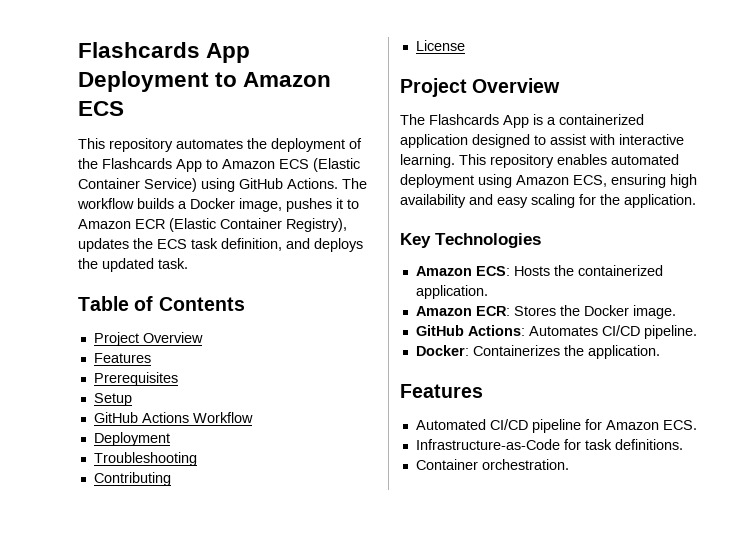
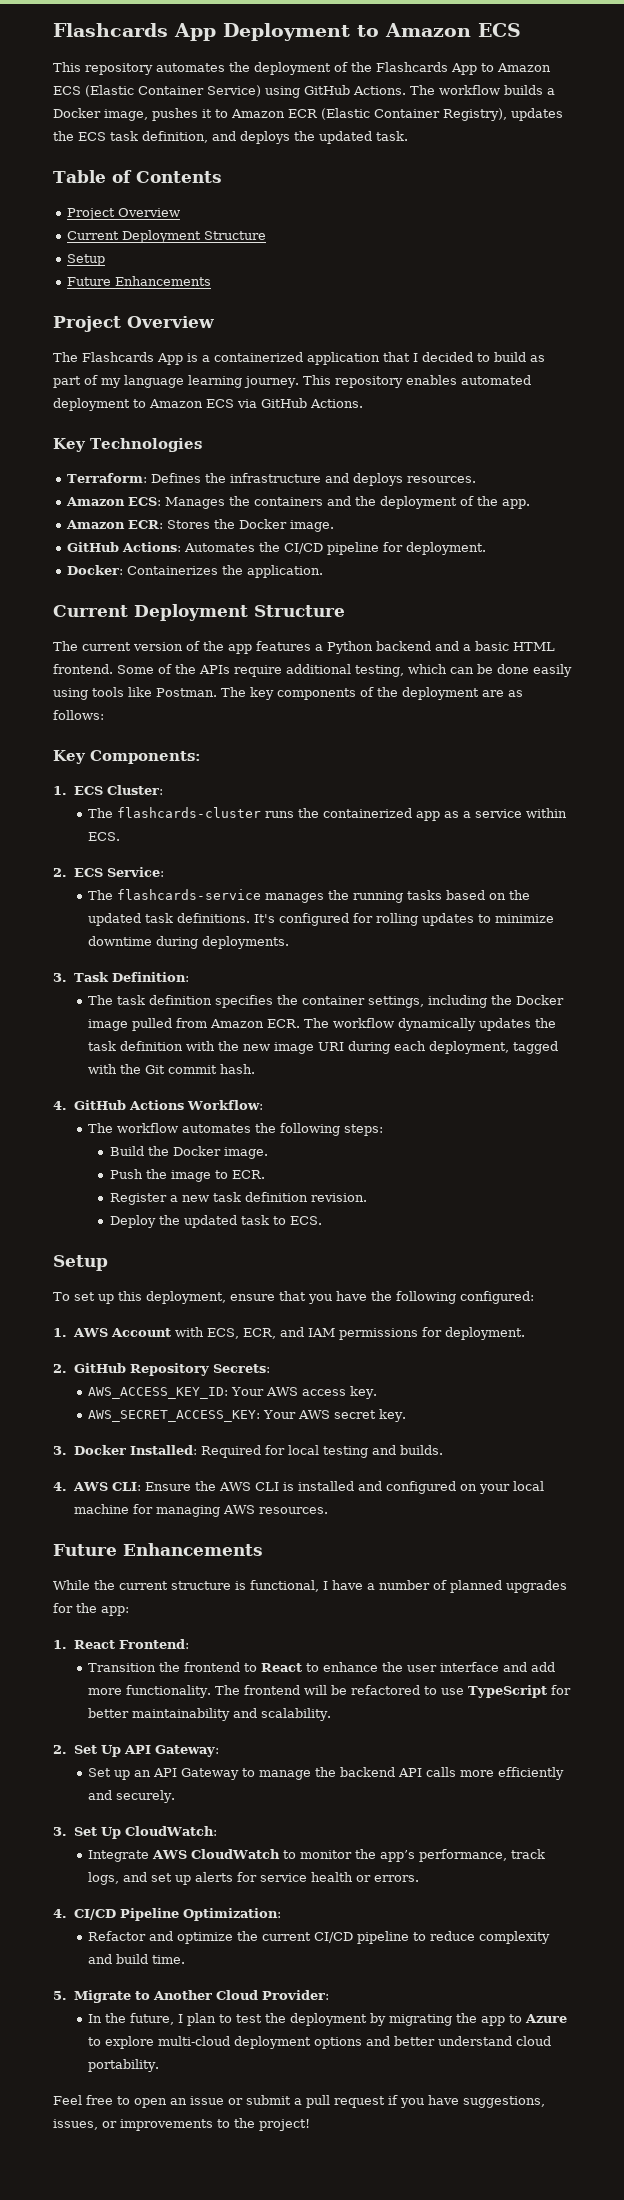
[93,353,151,363] [93,372,178,386] [93,393,132,406] [93,412,253,423] [93,432,170,446] [93,452,197,466] [93,472,171,486] [415,40,465,51] Features // Prerequisites // Setup // GitHub Actions Workflow // Deployment // Troubleshooting // Contributing // License -> [67,230,267,243] [67,254,106,266] [67,276,212,286] Current Deployment Structure // Setup // Future Enhancements
[472,134,684,148] [400,154,455,168] designed to assist with interactive learning. -> [383,352,545,362] [53,375,299,388] that I decided to build as part of my language learning journey.
[478,174,697,188] [400,194,696,208] [400,233,541,248] [415,265,663,276] [415,285,488,299] using Amazon ECS, ensuring high availability and easy scaling for the application. // Key Technologies // Amazon ECS: Hosts the containerized application. -> [133,398,363,408] [53,438,202,452] [67,473,477,486] [66,496,531,509] to Amazon ECS via GitHub Actions. // Key Technologies // Terraform: Defines the infrastructure and deploys resources. // Amazon ECS: Manages the containers and the deployment of the app.
[601,325,697,339] CI/CD pipeline. -> [259,542,487,555] the CI/CD pipeline for deployment.
[400,384,483,398] [415,419,697,433] [415,439,683,450] [415,459,569,470] Features // Automated CI/CD pipeline for Amazon ECS. // Infrastructure-as-Code for task definitions. // Container orchestration. -> [53,604,345,621] [53,641,555,654] [53,664,572,677] [53,687,523,700] [53,710,104,720] [53,750,201,764] [53,785,164,795] [88,807,568,821] [88,832,121,841] [53,867,165,877] [88,889,531,903] [88,913,555,926] [88,936,290,949] [53,972,190,982] [88,995,565,1008] [88,1018,557,1031] [88,1041,559,1054] [88,1064,256,1074] [53,1100,264,1110] [88,1123,384,1136] [109,1146,268,1159] [109,1169,265,1182] [109,1192,367,1205] [109,1215,322,1228] [53,1255,108,1271] [53,1291,534,1304] [53,1327,526,1340] [53,1363,271,1376] [88,1386,378,1399] [88,1409,407,1422] [53,1445,444,1458] [53,1481,545,1494] [74,1504,329,1517] [53,1543,263,1556] [53,1580,567,1593] [53,1603,129,1616] [53,1639,190,1649] [88,1662,556,1672] [88,1685,572,1698] [88,1708,332,1721] [53,1745,220,1757] [88,1767,565,1780] [88,1790,176,1803] [53,1826,218,1839] [88,1849,546,1862] [88,1872,420,1885] [53,1908,282,1921] [88,1931,551,1944] [88,1954,186,1964] [53,1990,330,2003] [88,2013,568,2026] [88,2036,552,2049] [88,2059,160,2072] [53,2095,545,2108] [53,2118,310,2131] Current Deployment Structure // The current version of the app features a Python backend and a basic HTML frontend. Some of the APIs require additional testing, which can be done easily using tools like Postman. The key components of the deployment are as follows: // Key Components: // 1. ECS Cluster: // The flashcards-cluster runs the containerized app as a service within ECS. // 2. ECS Service: // The flashcards-service manages the running tasks based on the updated task definitions. It's configured for rolling updates to minimize downtime during deployments. // 3. Task Definition: // The task definition specifies the container settings, including the Docker image pulled from Amazon ECR. The workflow dynamically updates the task definition with the new image URI during each deployment, tagged with the Git commit hash. // 4. GitHub Actions Workflow: // The workflow automates the following steps: // Build the Docker image. // Push the image to ECR. // Register a new task definition revision. // Deploy the updated task to ECS. // Setup // To set up this deployment, ensure that you have the following configured: // 1. AWS Account with ECS, ECR, and IAM permissions for deployment. // 2. GitHub Repository Secrets: // AWS_ACCESS_KEY_ID: Your AWS access key. // AWS_SECRET_ACCESS_KEY: Your AWS secret key. // 3. Docker Installed: Required for local testing and builds. // 4. AWS CLI: Ensure the AWS CLI is installed and configured on your local machine for managing AWS resources. // Future Enhancements // While the current structure is functional, I have a number of planned upgrades for the app: // 1. React Frontend: // Transition the frontend to React to enhance the user interface and add more functionality. The frontend will be refactored to use TypeScript for better maintainability and scalability. // 2. Set Up API Gateway: // Set up an API Gateway to manage the backend API calls more efficiently and securely. // 3. Set Up CloudWatch: // Integrate AWS CloudWatch to monitor the app’s performance, track logs, and set up alerts for service health or errors. // 4. CI/CD Pipeline Optimization: // Refactor and optimize the current CI/CD pipeline to reduce complexity and build time. // 5. Migrate to Another Cloud Provider: // In the future, I plan to test the deployment by migrating the app to Azure to explore multi-cloud deployment options and better understand cloud portability. // Feel free to open an issue or submit a pull request if you have suggestions, issues, or improvements to the project!

